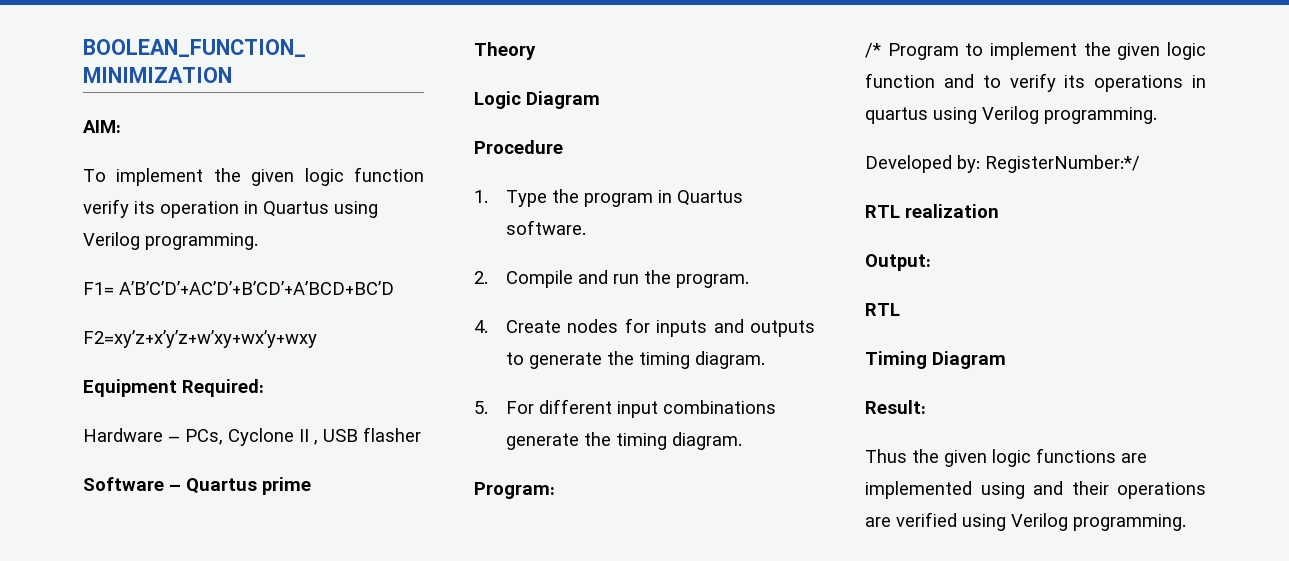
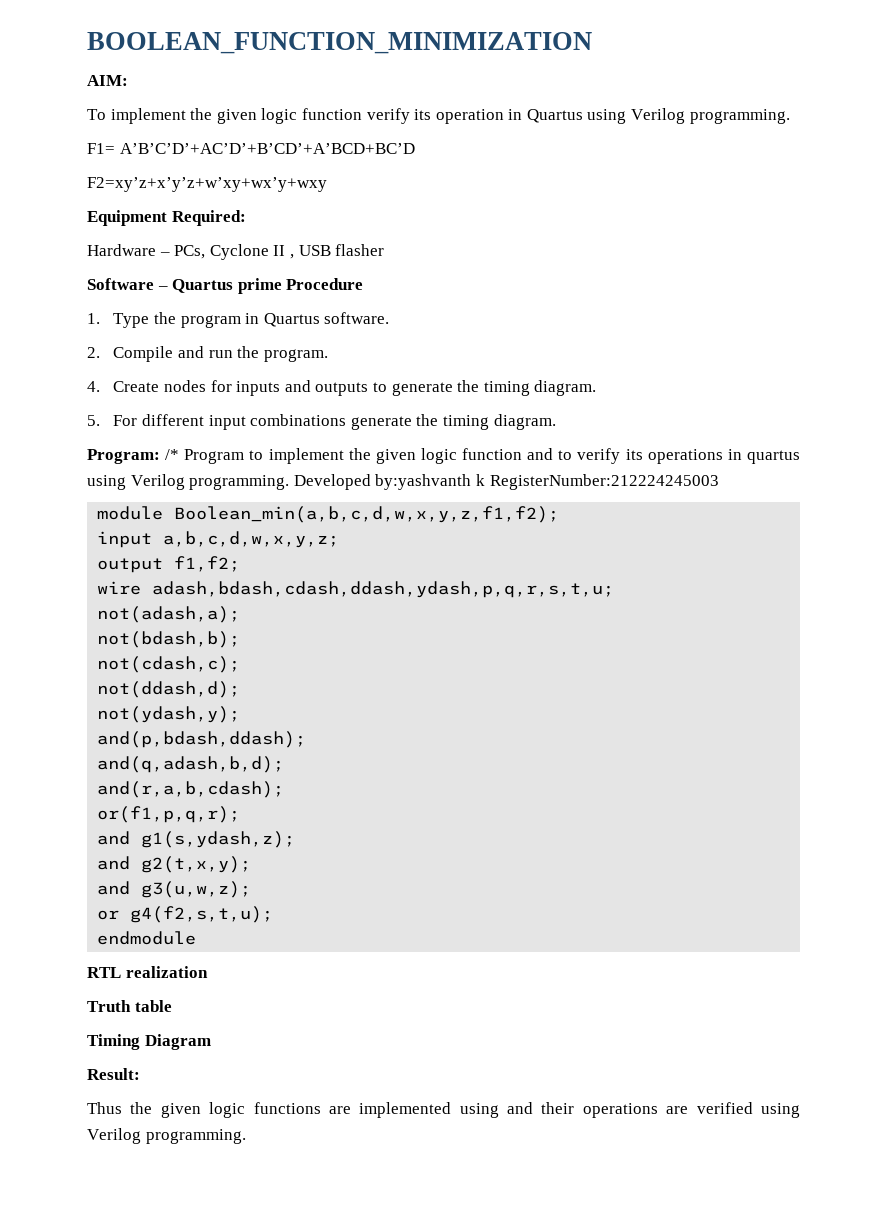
[474,42,536,60] [474,91,600,109] // Theory // Logic Diagram // -> (282, 286) none
(555, 490) // -> (160, 456) none
[865,155,1140,173] // Developed by: RegisterNumber:*/ -> [293,474,719,490] [97,506,560,523] [97,531,340,548] [97,556,241,573] [97,581,615,598] [97,606,241,623] [97,631,241,648] [97,656,241,673] [97,681,241,698] [97,706,241,723] [97,731,307,748] [97,756,285,773] [97,781,285,798] [97,806,241,823] [97,831,296,848] [97,856,252,873] [97,881,252,898] [97,906,274,923] [97,931,197,945] Developed by:yashvanth k RegisterNumber:212224245003 // module Boolean_min(a,b,c,d,w,x,y,z,f1,f2); // input a,b,c,d,w,x,y,z; // output f1,f2; // wire adash,bdash,cdash,ddash,ydash,p,q,r,s,t,u; // not(adash,a); // not(bdash,b); // not(cdash,c); // not(ddash,d); // not(ydash,y); // and(p,bdash,ddash); // and(q,adash,b,d); // and(r,a,b,cdash); // or(f1,p,q,r); // and g1(s,ydash,z); // and g2(t,x,y); // and g3(u,w,z); // or g4(f2,s,t,u); // endmodule
[865,254,931,271] [865,303,900,316] Output: // RTL -> [87,1000,172,1012] Truth table

